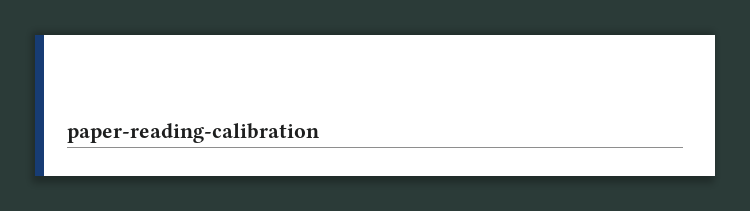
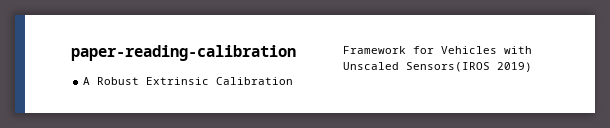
(320, 133) none -> [83,77,294,85] [343,46,533,54] [343,62,533,72] // A Robust Extrinsic Calibration Framework for Vehicles with Unscaled Sensors(IROS 2019)

